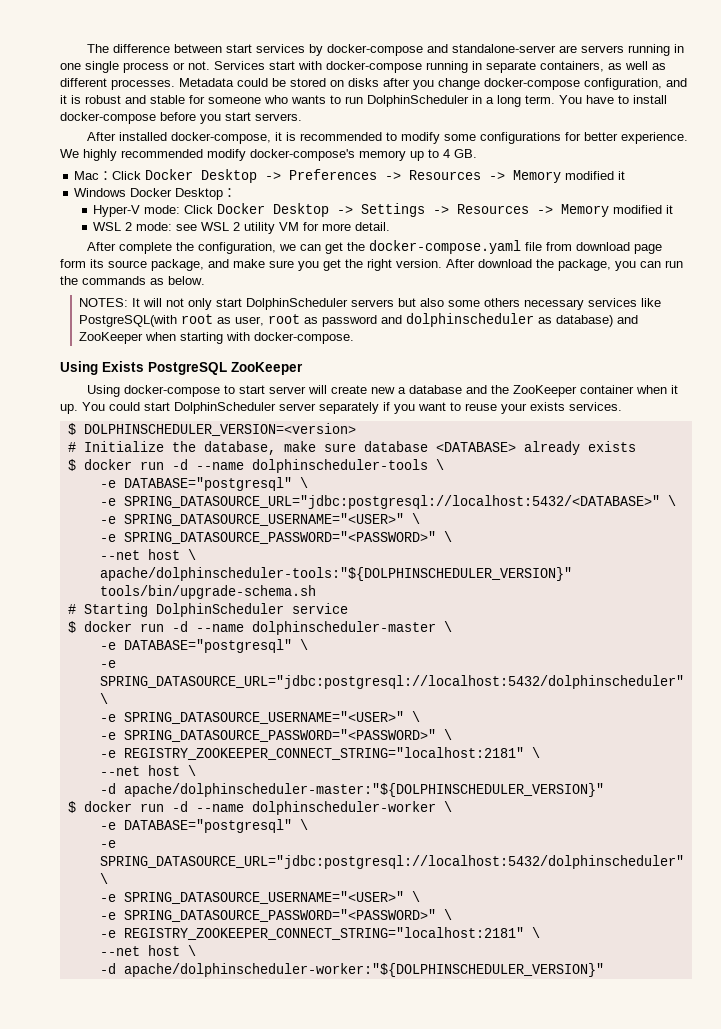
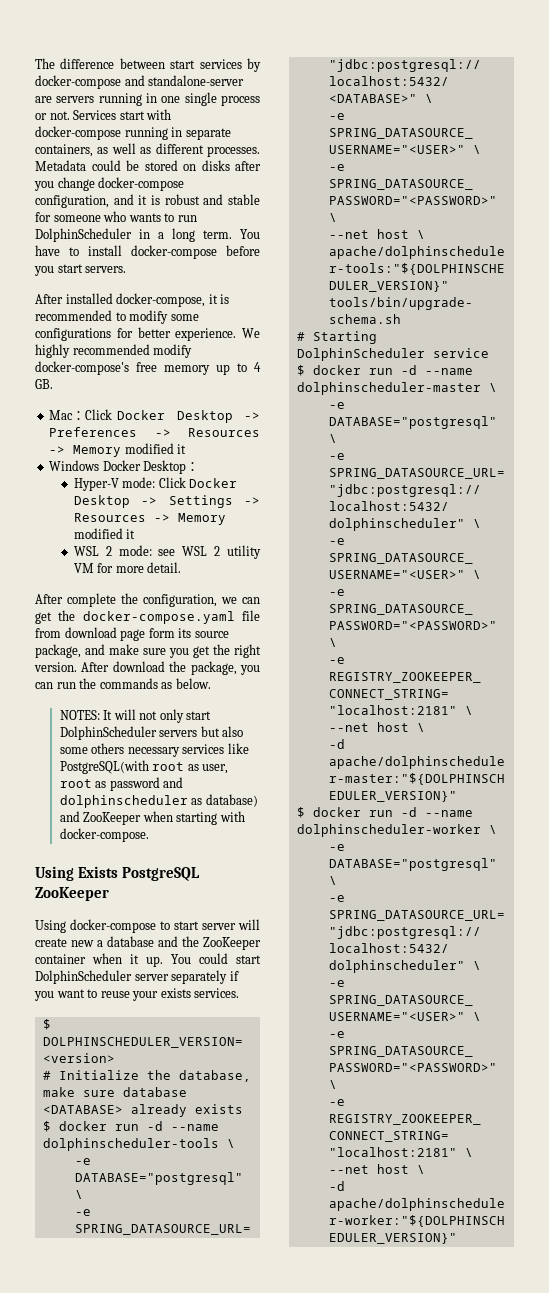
(355, 155) none -> [136,362,157,372] free

